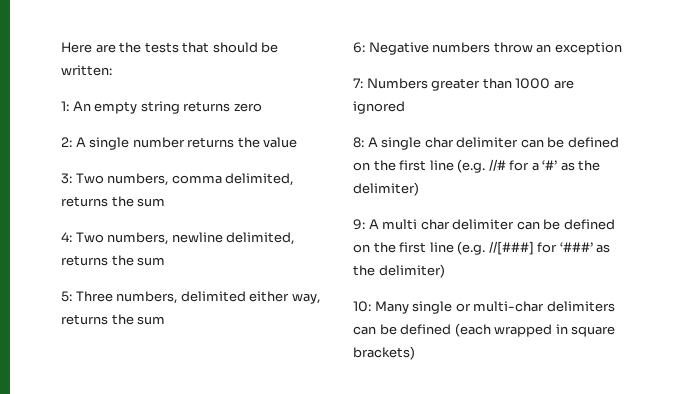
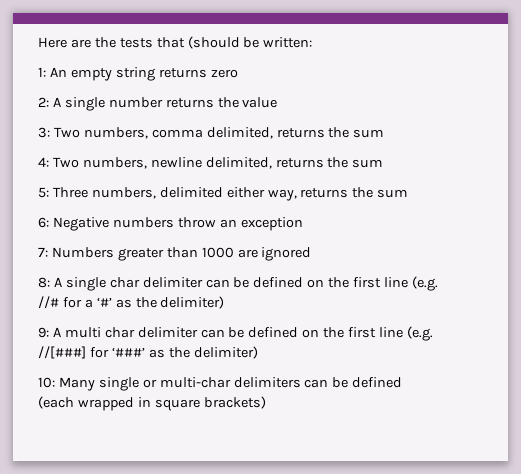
[212,42,258,53] should -> [187,36,240,49] (should

